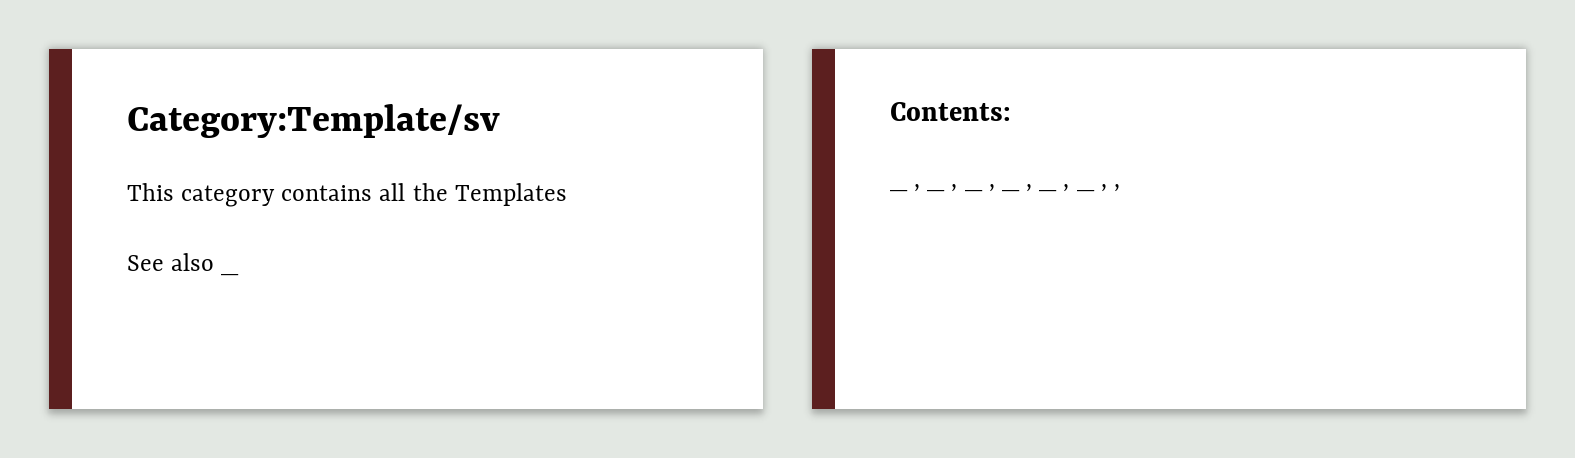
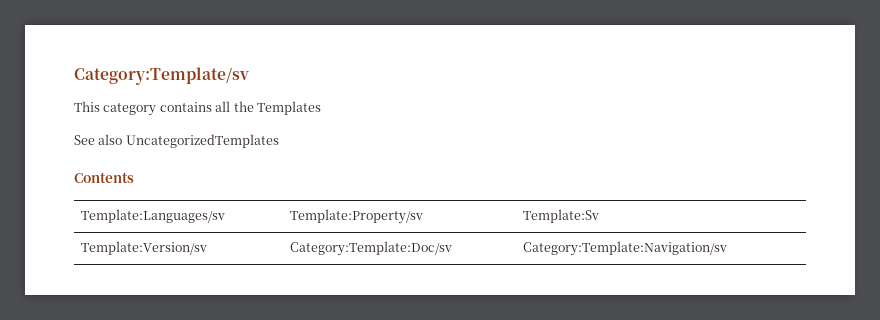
[221,271,240,276] [890,102,1011,121] [890,184,1120,192] _ // Contents: // _ , _ , _ , _ , _ , _ , , -> [125,134,279,148] [74,172,134,183] [81,209,226,223] [290,209,424,224] [523,209,600,223] [81,241,208,255] [290,241,453,256] [523,241,728,256] UncategorizedTemplates // Contents // Template:Languages/sv | Template:Property/sv | Template:Sv // Template:Version/sv | Category:Template:Doc/sv | Category:Template:Navigation/sv

